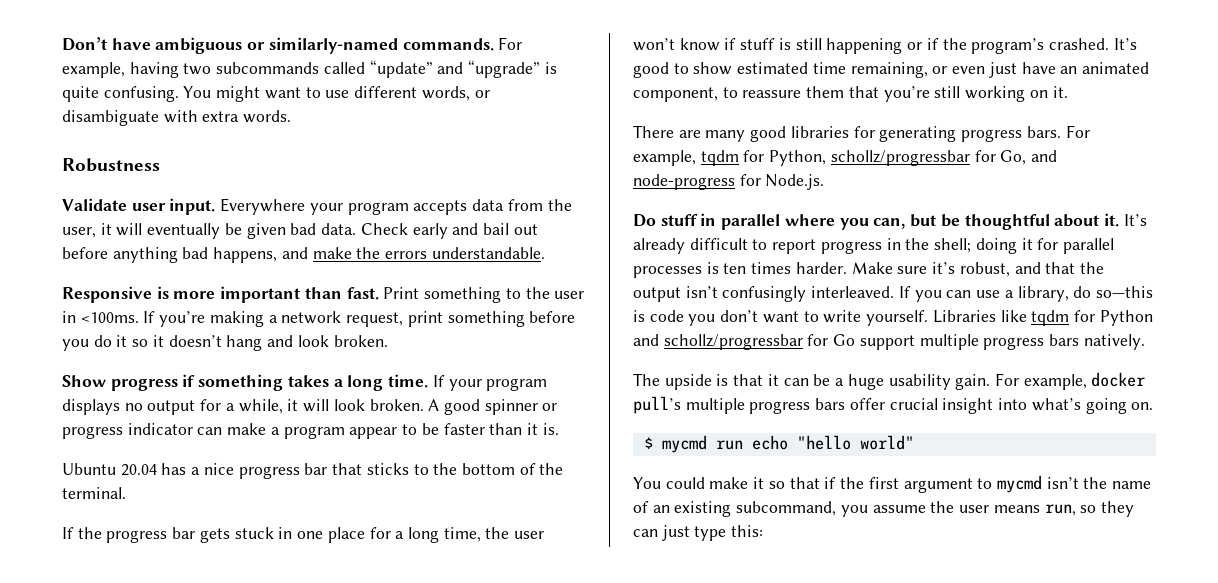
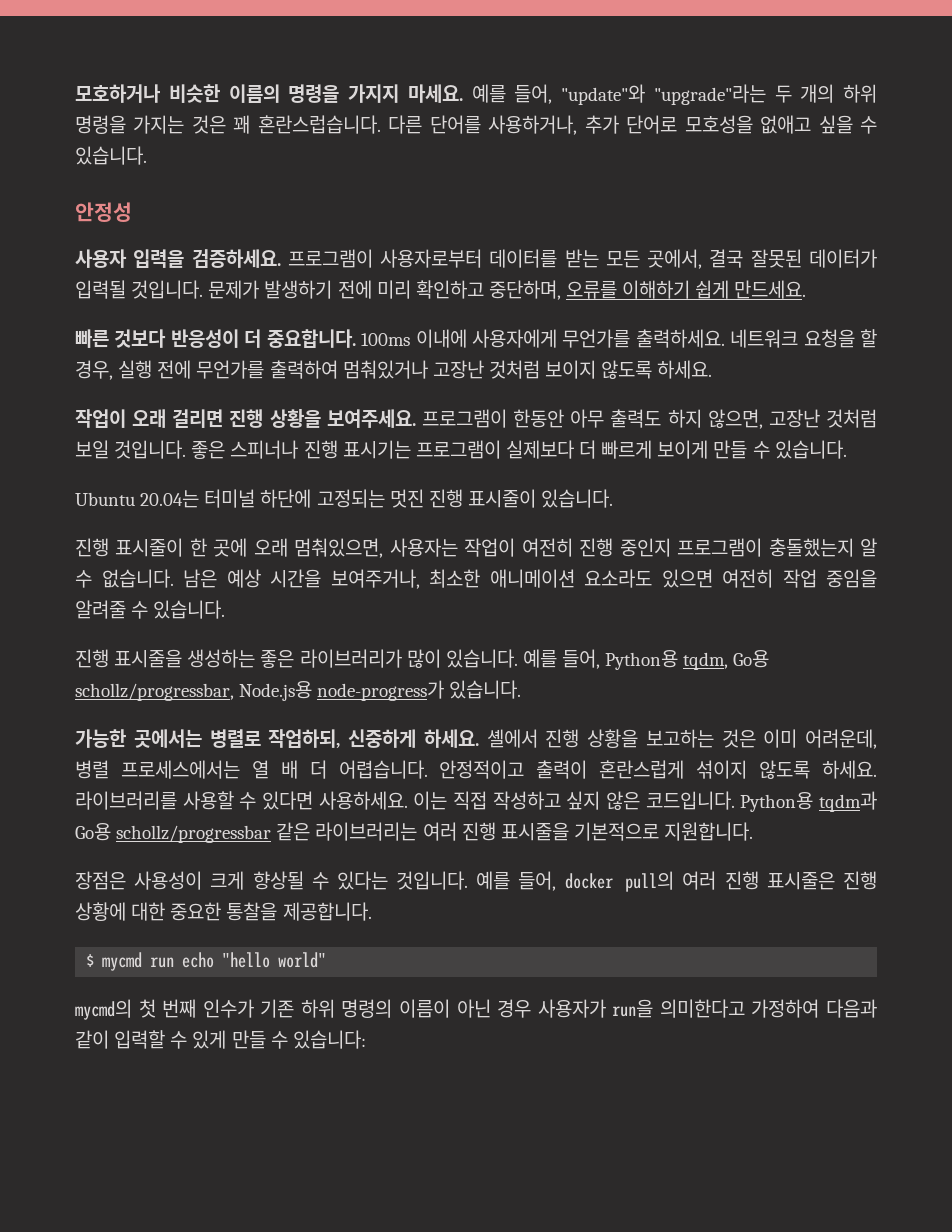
[62,37,523,54] [62,60,557,78] [62,86,490,102] [62,110,292,126] [62,158,160,172] [62,198,572,215] [62,223,538,239] [62,247,545,263] [62,286,585,303] [62,311,576,327] [62,335,388,351] [62,374,548,391] [62,399,558,415] [62,423,559,439] [62,463,564,479] [62,487,126,499] [62,527,545,543] [633,38,1137,54] [633,62,1149,78] [633,86,1068,102] [633,125,1090,142] [633,150,1058,166] [633,174,825,190] [633,213,1147,230] [633,238,1114,254] [633,262,1104,278] [633,286,1153,302] [633,310,1153,326] [633,334,1145,350] [633,372,1146,390] [633,396,1154,414] Don’t have ambiguous or similarly-named commands. For example, having two subcommands called “update” and “upgrade” is quite confusing. You might want to use different words, or disambiguate with extra words. // Robustness // Validate user input. Everywhere your program accepts data from the user, it will eventually be given bad data. Check early and bail out before anything bad happens, and make the errors understandable. // Responsive is more important than fast. Print something to the user in <100ms. If you’re making a network request, print something before you do it so it doesn’t hang and look broken. // Show progress if something takes a long time. If your program displays no output for a while, it will look broken. A good spinner or progress indicator can make a program appear to be faster than it is. // Ubuntu 20.04 has a nice progress bar that sticks to the bottom of the terminal. // If the progress bar gets stuck in one place for a long time, the user won’t know if stuff is still happening or if the program’s crashed. It’s good to show estimated time remaining, or even just have an animated component, to reassure them that you’re still working on it. // There are many good libraries for generating progress bars. For example, tqdm for Python, schollz/progressbar for Go, and node-progress for Node.js. // Do stuff in parallel where you can, but be thoughtful about it. It’s already difficult to report progress in the shell; doing it for parallel processes is ten times harder. Make sure it’s robust, and that the output isn’t confusingly interleaved. If you can use a library, do so—this is code you don’t want to write yourself. Libraries like tqdm for Python and schollz/progressbar for Go support multiple progress bars natively. // The upside is that it can be a huge usability gain. For example, docker pull’s multiple progress bars offer crucial insight into what’s going on. -> [75,84,877,105] [75,115,877,135] [75,146,147,165] [75,202,132,222] [75,249,877,269] [75,280,807,300] [75,329,877,348] [75,360,713,380] [75,409,878,429] [75,440,847,459] [75,489,614,508] [75,538,877,558] [75,569,877,589] [75,600,226,619] [75,649,770,670] [75,680,522,701] [75,729,877,749] [75,760,877,779] [75,791,877,812] [75,822,754,843] [75,871,877,892] [75,902,372,921] 모호하거나 비슷한 이름의 명령을 가지지 마세요. 예를 들어, "update"와 "upgrade"라는 두 개의 하위 명령을 가지는 것은 꽤 혼란스럽습니다. 다른 단어를 사용하거나, 추가 단어로 모호성을 없애고 싶을 수 있습니다. // 안정성 // 사용자 입력을 검증하세요. 프로그램이 사용자로부터 데이터를 받는 모든 곳에서, 결국 잘못된 데이터가 입력될 것입니다. 문제가 발생하기 전에 미리 확인하고 중단하며, 오류를 이해하기 쉽게 만드세요. // 빠른 것보다 반응성이 더 중요합니다. 100ms 이내에 사용자에게 무언가를 출력하세요. 네트워크 요청을 할 경우, 실행 전에 무언가를 출력하여 멈춰있거나 고장난 것처럼 보이지 않도록 하세요. // 작업이 오래 걸리면 진행 상황을 보여주세요. 프로그램이 한동안 아무 출력도 하지 않으면, 고장난 것처럼 보일 것입니다. 좋은 스피너나 진행 표시기는 프로그램이 실제보다 더 빠르게 보이게 만들 수 있습니다. // Ubuntu 20.04는 터미널 하단에 고정되는 멋진 진행 표시줄이 있습니다. // 진행 표시줄이 한 곳에 오래 멈춰있으면, 사용자는 작업이 여전히 진행 중인지 프로그램이 충돌했는지 알 수 없습니다. 남은 예상 시간을 보여주거나, 최소한 애니메이션 요소라도 있으면 여전히 작업 중임을 알려줄 수 있습니다. // 진행 표시줄을 생성하는 좋은 라이브러리가 많이 있습니다. 예를 들어, Python용 tqdm, Go용 schollz/progressbar, Node.js용 node-progress가 있습니다. // 가능한 곳에서는 병렬로 작업하되, 신중하게 하세요. 셸에서 진행 상황을 보고하는 것은 이미 어려운데, 병렬 프로세스에서는 열 배 더 어렵습니다. 안정적이고 출력이 혼란스럽게 섞이지 않도록 하세요. 라이브러리를 사용할 수 있다면 사용하세요. 이는 직접 작성하고 싶지 않은 코드입니다. Python용 tqdm과 Go용 schollz/progressbar 같은 라이브러리는 여러 진행 표시줄을 기본적으로 지원합니다. // 장점은 사용성이 크게 향상될 수 있다는 것입니다. 예를 들어, docker pull의 여러 진행 표시줄은 진행 상황에 대한 중요한 통찰을 제공합니다.
[633,475,1152,493] [633,501,1134,517] [633,525,764,541] You could make it so that if the first argument to mycmd isn’t the name of an existing subcommand, you assume the user means run, so they can just type this: -> [75,999,877,1020] [75,1030,366,1049] mycmd의 첫 번째 인수가 기존 하위 명령의 이름이 아닌 경우 사용자가 run을 의미한다고 가정하여 다음과 같이 입력할 수 있게 만들 수 있습니다:

